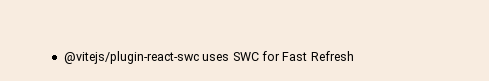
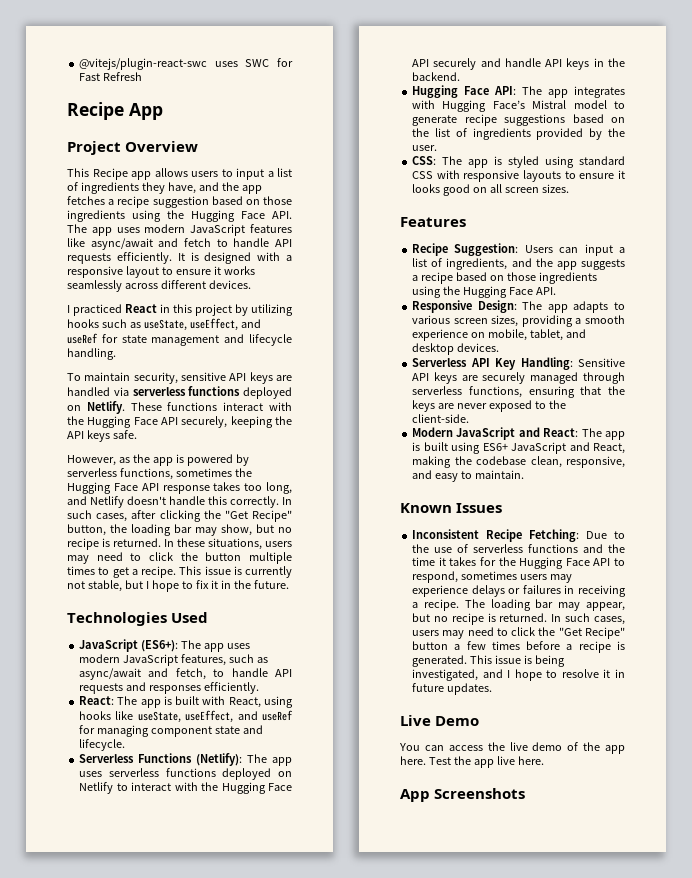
(354, 56) none -> [67,102,163,120] [67,141,199,155] [67,168,292,180] [67,182,262,194] [67,196,292,208] [67,210,292,222] [67,224,292,236] [67,238,292,250] [67,252,292,264] [67,266,255,278] [67,280,251,292] [67,304,293,316] [67,318,261,331] [67,333,292,346] [67,348,116,360] [67,372,292,384] [67,386,292,399] [67,401,292,414] [67,416,292,428] [67,430,137,442] [67,454,249,466] [67,468,252,480] [67,482,292,494] [67,496,292,508] [67,510,292,522] [67,524,292,536] [67,538,292,550] [67,552,292,564] [67,566,292,578] [67,580,289,592] [67,612,209,626] [79,639,250,652] [79,654,268,666] [79,668,292,680] [79,682,260,694] [79,696,293,708] [79,710,293,723] [79,725,263,737] [79,739,126,751] [79,753,292,766] [79,768,292,780] [79,782,293,794] [412,58,625,70] [412,72,461,81] [412,85,625,98] [412,100,625,112] [412,114,625,126] [412,128,625,140] [412,145,438,151] [412,156,625,168] [412,170,625,182] [412,184,569,196] [400,217,466,227] [412,243,625,256] [412,258,625,270] [412,272,597,284] [412,286,556,298] [412,300,625,313] [412,315,625,327] [412,329,586,341] [412,343,500,355] [412,357,625,370] [412,372,625,384] [412,386,625,398] [412,400,566,412] [412,414,470,423] [412,427,625,440] [412,442,625,454] [412,456,625,468] [412,470,525,482] [400,503,503,513] [412,529,625,542] [412,544,625,553] [412,557,625,569] [412,571,573,583] [412,585,626,597] [412,599,625,611] [412,613,625,625] [412,627,625,639] [412,641,625,653] [412,655,565,667] [412,669,625,681] [412,683,493,695] [400,715,480,726] [399,742,625,754] [400,756,544,768] [400,788,526,802] // Recipe App // Project Overview // This Recipe app allows users to input a list of ingredients they have, and the app fetches a recipe suggestion based on those ingredients using the Hugging Face API. The app uses modern JavaScript features like async/await and fetch to handle API requests efficiently. It is designed with a responsive layout to ensure it works seamlessly across different devices. // I practiced React in this project by utilizing hooks such as useState, useEffect, and useRef for state management and lifecycle handling. // To maintain security, sensitive API keys are handled via serverless functions deployed on Netlify. These functions interact with the Hugging Face API securely, keeping the API keys safe. // However, as the app is powered by serverless functions, sometimes the Hugging Face API response takes too long, and Netlify doesn't handle this correctly. In such cases, after clicking the "Get Recipe" button, the loading bar may show, but no recipe is returned. In these situations, users may need to click the button multiple times to get a recipe. This issue is currently not stable, but I hope to fix it in the future. // Technologies Used // JavaScript (ES6+): The app uses modern JavaScript features, such as async/await and fetch, to handle API requests and responses efficiently. // React: The app is built with React, using hooks like useState, useEffect, and useRef for managing component state and lifecycle. // Serverless Functions (Netlify): The app uses serverless functions deployed on Netlify to interact with the Hugging Face API securely and handle API keys in the backend. // Hugging Face API: The app integrates with Hugging Face’s Mistral model to generate recipe suggestions based on the list of ingredients provided by the user. // CSS: The app is styled using standard CSS with responsive layouts to ensure it looks good on all screen sizes. // Features // Recipe Suggestion: Users can input a list of ingredients, and the app suggests a recipe based on those ingredients using the Hugging Face API. // Responsive Design: The app adapts to various screen sizes, providing a smooth experience on mobile, tablet, and desktop devices. // Serverless API Key Handling: Sensitive API keys are securely managed through serverless functions, ensuring that the keys are never exposed to the client-side. // Modern JavaScript and React: The app is built using ES6+ JavaScript and React, making the codebase clean, responsive, and easy to maintain. // Known Issues // Inconsistent Recipe Fetching: Due to the use of serverless functions and the time it takes for the Hugging Face API to respond, sometimes users may experience delays or failures in receiving a recipe. The loading bar may appear, but no recipe is returned. In such cases, users may need to click the "Get Recipe" button a few times before a recipe is generated. This issue is being investigated, and I hope to resolve it in future updates. // Live Demo // You can access the live demo of the app here. Test the app live here. // App Screenshots

